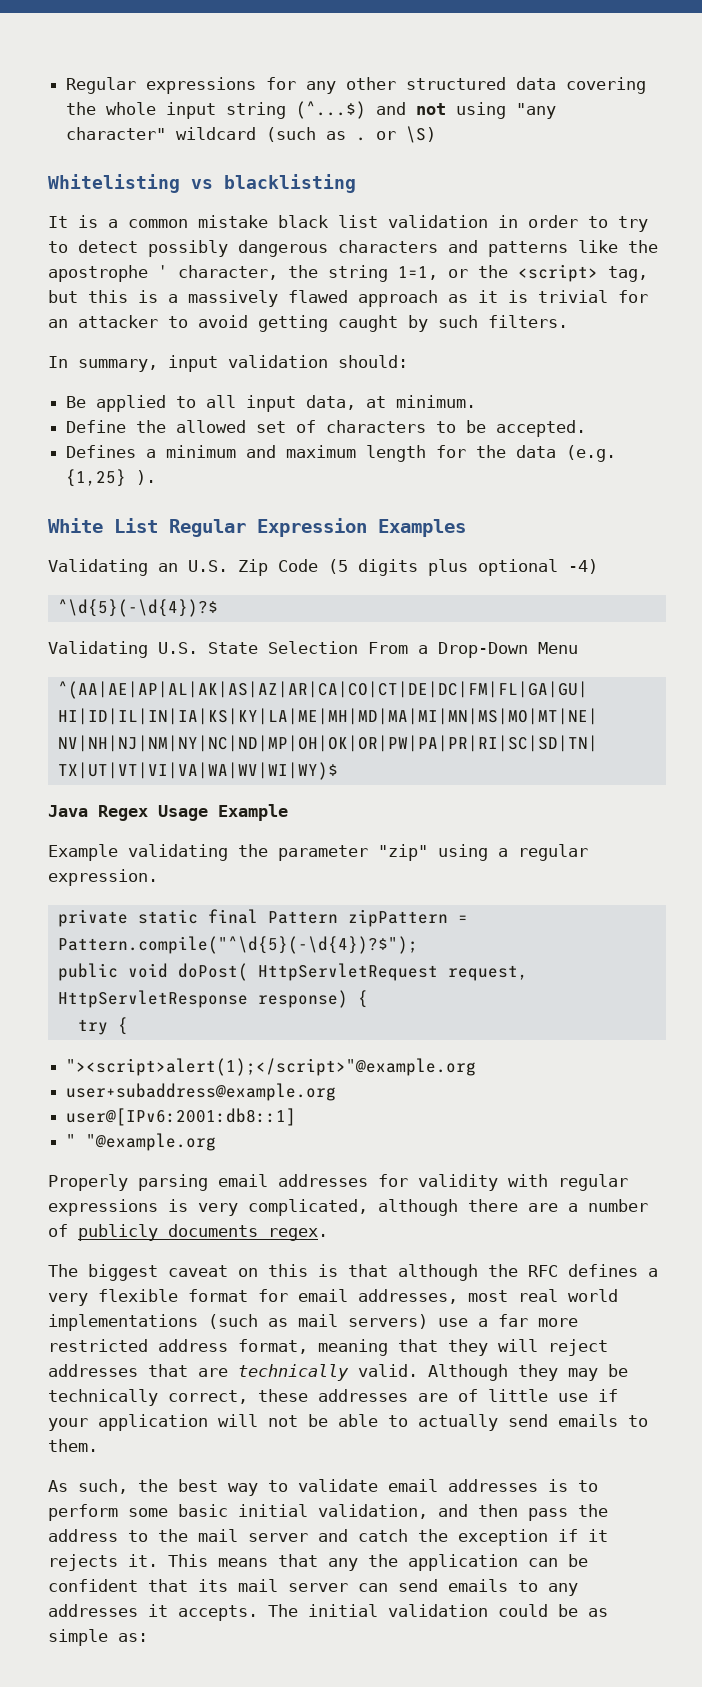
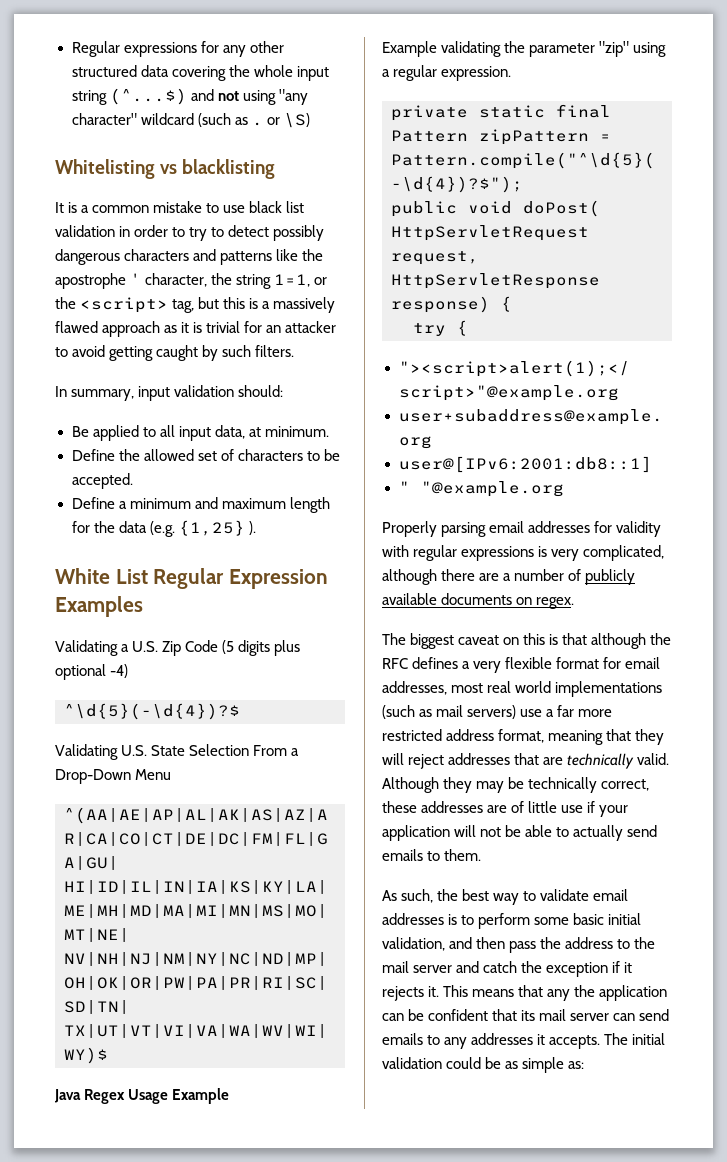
(268, 221) none -> [206,203,246,213] to use
[66,445,137,458] Defines -> [71,497,115,509] Define
[158,563,178,572] an -> [121,644,130,652] a
[168,1224,258,1237] documents -> [382,593,533,605] available documents on

